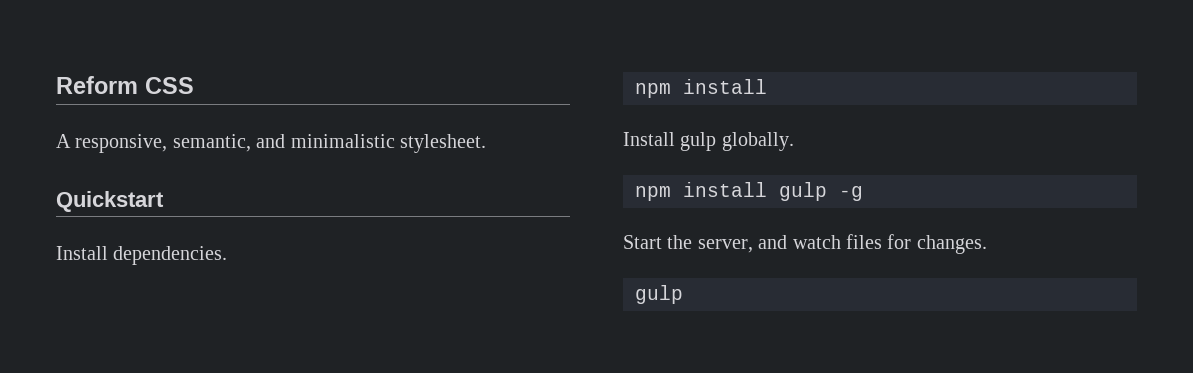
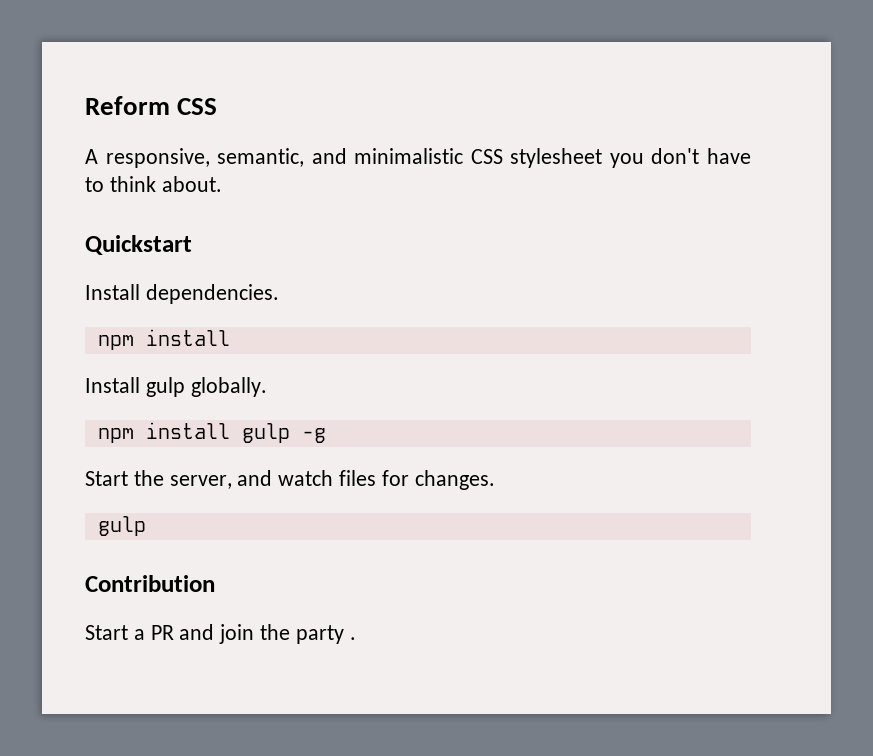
[400,134,486,153] stylesheet. -> [470,148,751,168] [85,176,222,192] CSS stylesheet you don't have to think about.
(683, 294) none -> [85,575,215,592] [85,624,356,644] // Contribution // Start a PR and join the party .

